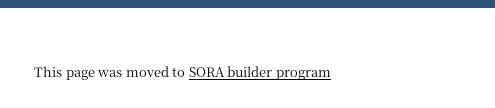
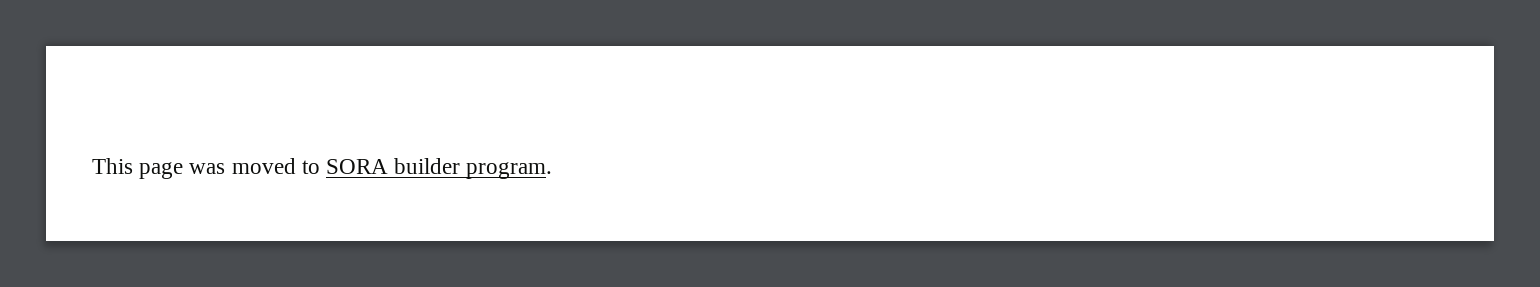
[275,70,331,80] program -> [466,162,553,179] program.

